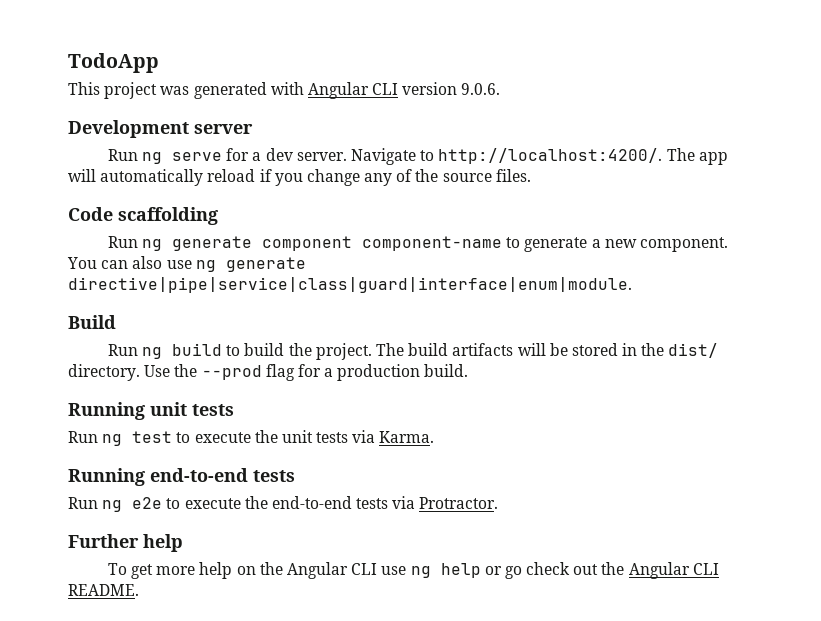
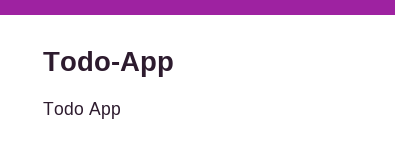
[68,53,159,73] [68,82,501,99] [68,120,253,138] [107,148,728,165] [68,169,531,186] [68,207,218,225] [107,236,728,252] [67,256,306,272] [68,277,632,293] [68,315,116,329] [107,343,719,360] [68,364,469,381] [68,402,234,420] [68,430,435,446] [68,468,295,486] [68,496,499,512] [68,534,183,552] [107,562,719,579] [68,584,139,596] TodoApp // This project was generated with Angular CLI version 9.0.6. // Development server // Run ng serve for a dev server. Navigate to http://localhost:4200/. The app will automatically reload if you change any of the source files. // Code scaffolding // Run ng generate component component-name to generate a new component. You can also use ng generate directive|pipe|service|class|guard|interface|enum|module. // Build // Run ng build to build the project. The build artifacts will be stored in the dist/ directory. Use the --prod flag for a production build. // Running unit tests // Run ng test to execute the unit tests via Karma. // Running end-to-end tests // Run ng e2e to execute the end-to-end tests via Protractor. // Further help // To get more help on the Angular CLI use ng help or go check out the Angular CLI README. -> [43,51,174,77] [43,102,121,119] Todo-App // Todo App

